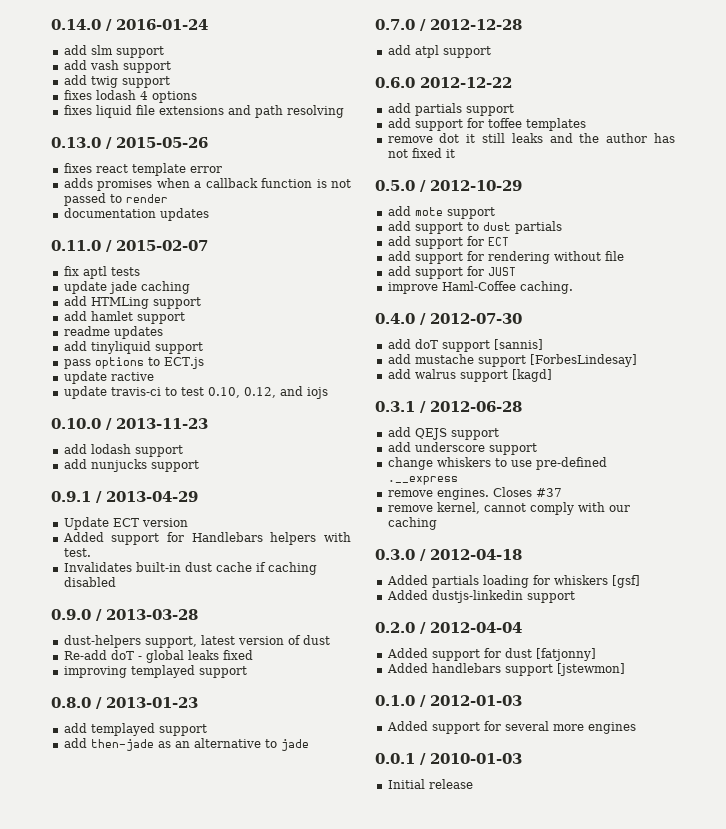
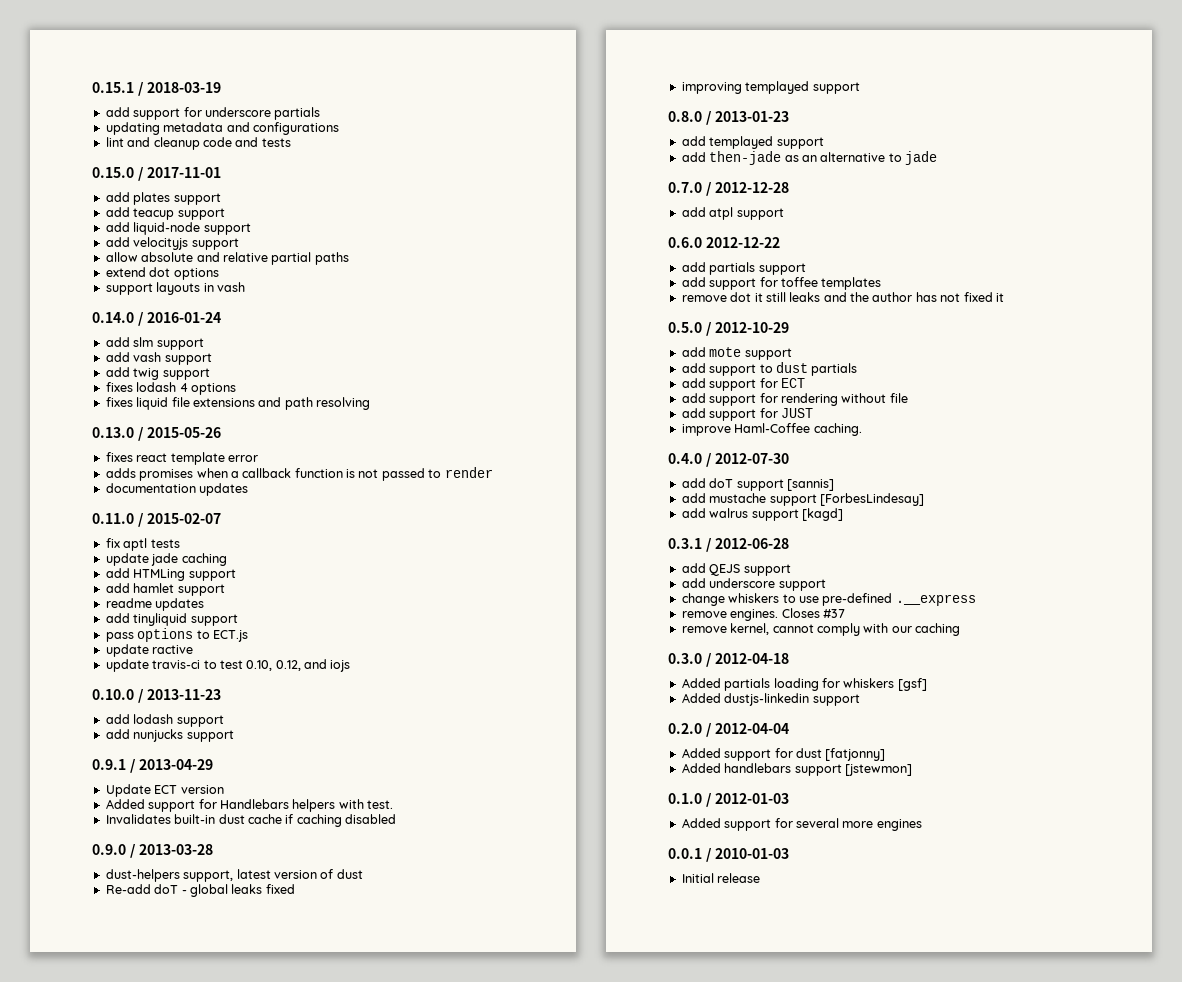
(51, 24) none -> [92,82,221,96] [105,107,321,120] [105,122,339,135] [105,137,291,150] [92,167,221,181] [105,192,221,205] [105,207,225,220] [105,222,251,235] [105,237,239,250] [105,252,349,265] [105,267,219,280] [105,282,245,295] 0.15.1 / 2018-03-19 // add support for underscore partials // updating metadata and configurations // lint and cleanup code and tests // 0.15.0 / 2017-11-01 // add plates support // add teacup support // add liquid-node support // add velocityjs support // allow absolute and relative partial paths // extend dot options // support layouts in vash //

